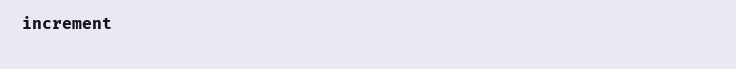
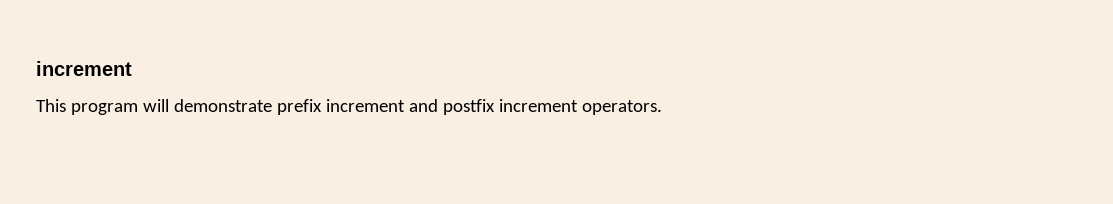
[22,16,112,29] increment -> [36,61,132,76] [36,99,662,115] increment // This program will demonstrate prefix increment and postfix increment operators.

